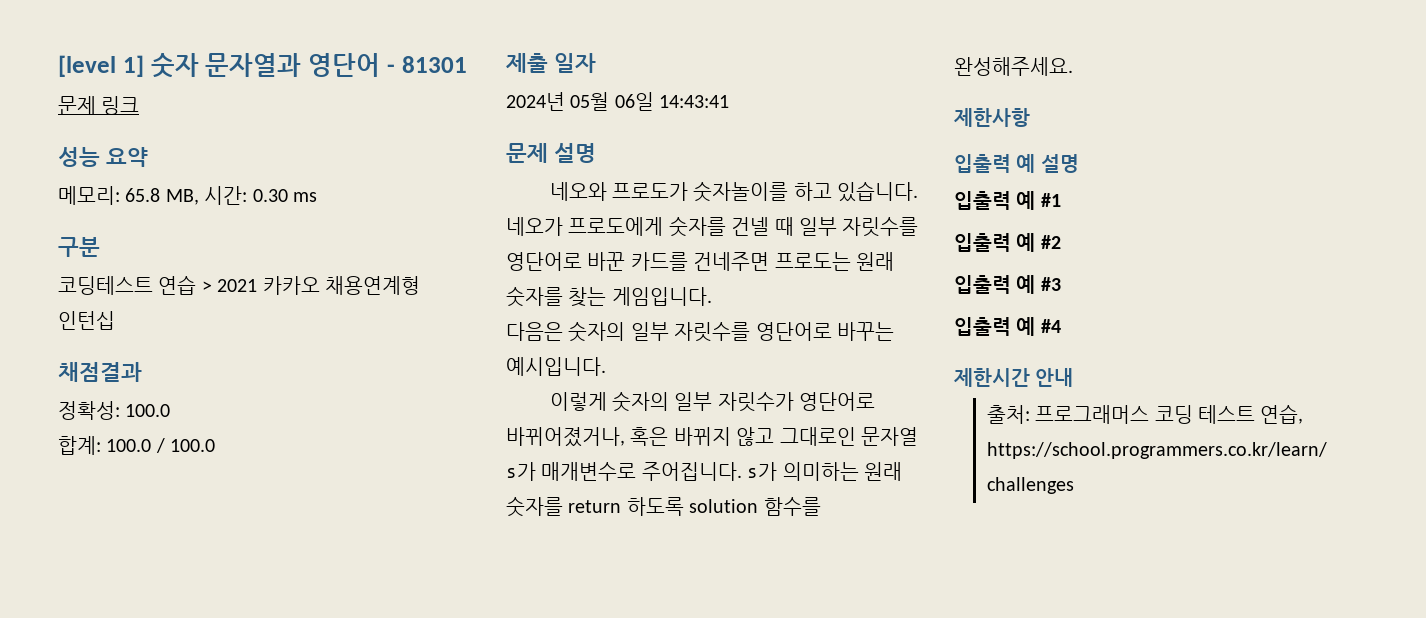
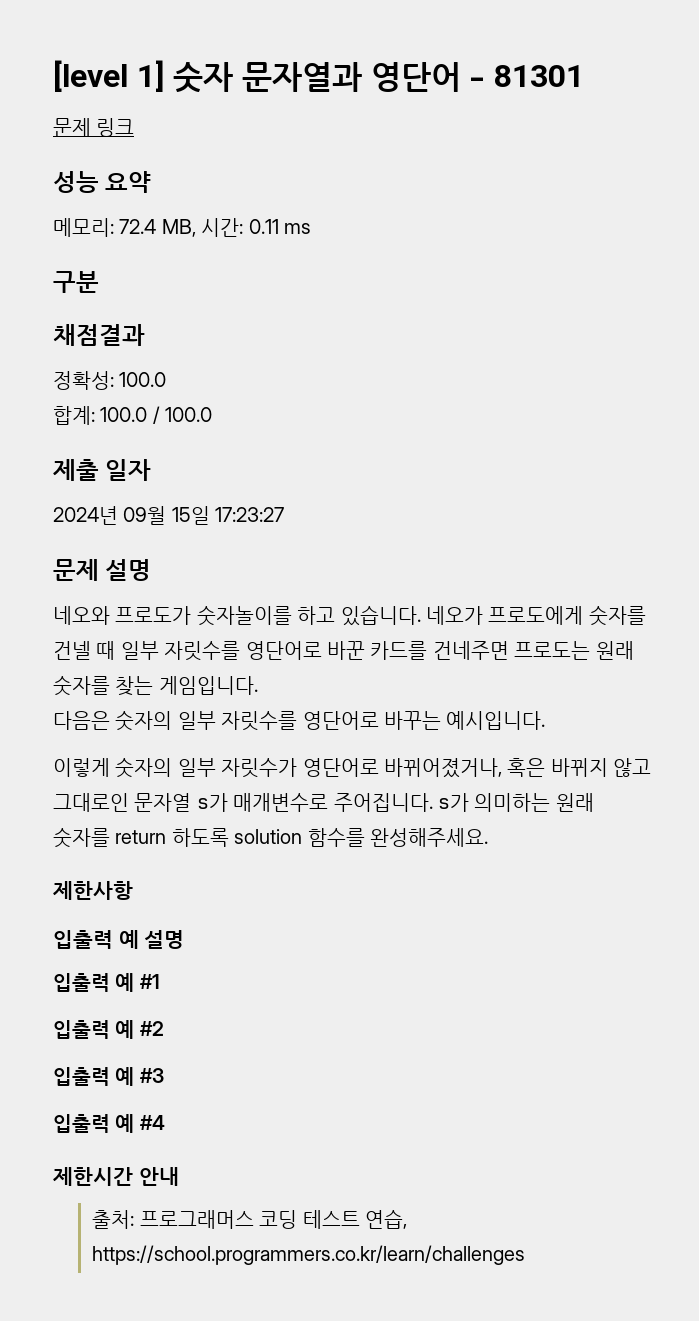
[125,188,161,202] 65.8 -> [119,219,157,234] 72.4
[252,189,288,202] 0.30 -> [248,219,279,234] 0.11
[58,275,420,295] [58,311,115,330] // 코딩테스트 연습 > 2021 카카오 채용연계형 인턴십 -> (99, 282) none
[570,92,730,111] 05월 06일 14:43:41 -> [123,506,285,525] 09월 15일 17:23:27

